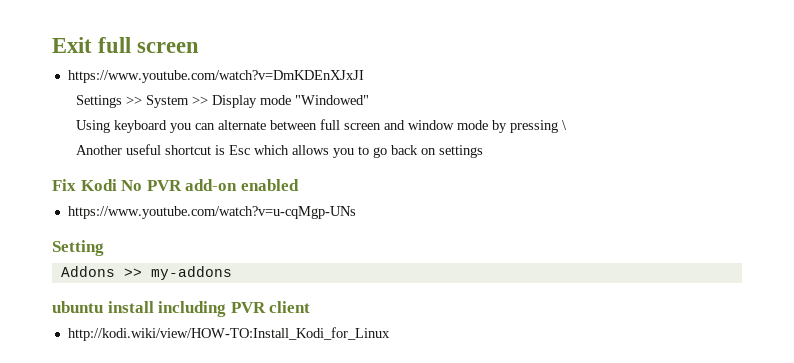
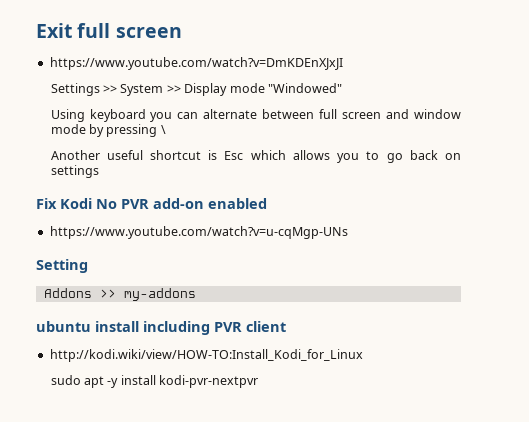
(390, 334) none -> [50,375,259,388] // sudo apt -y install kodi-pvr-nextpvr

